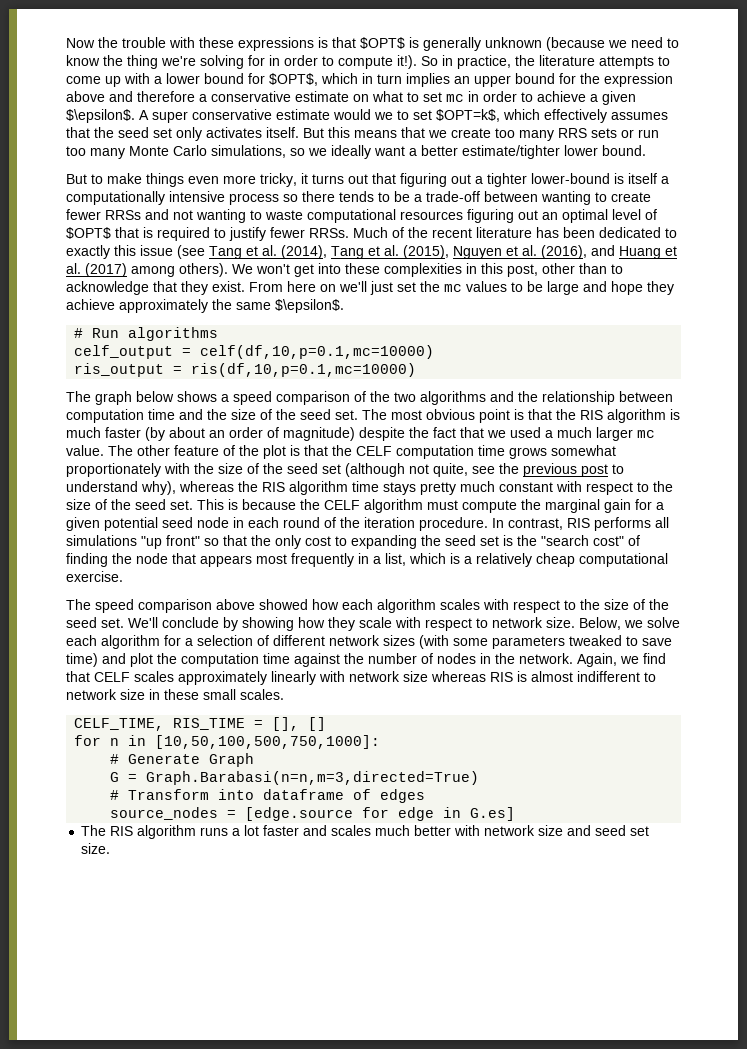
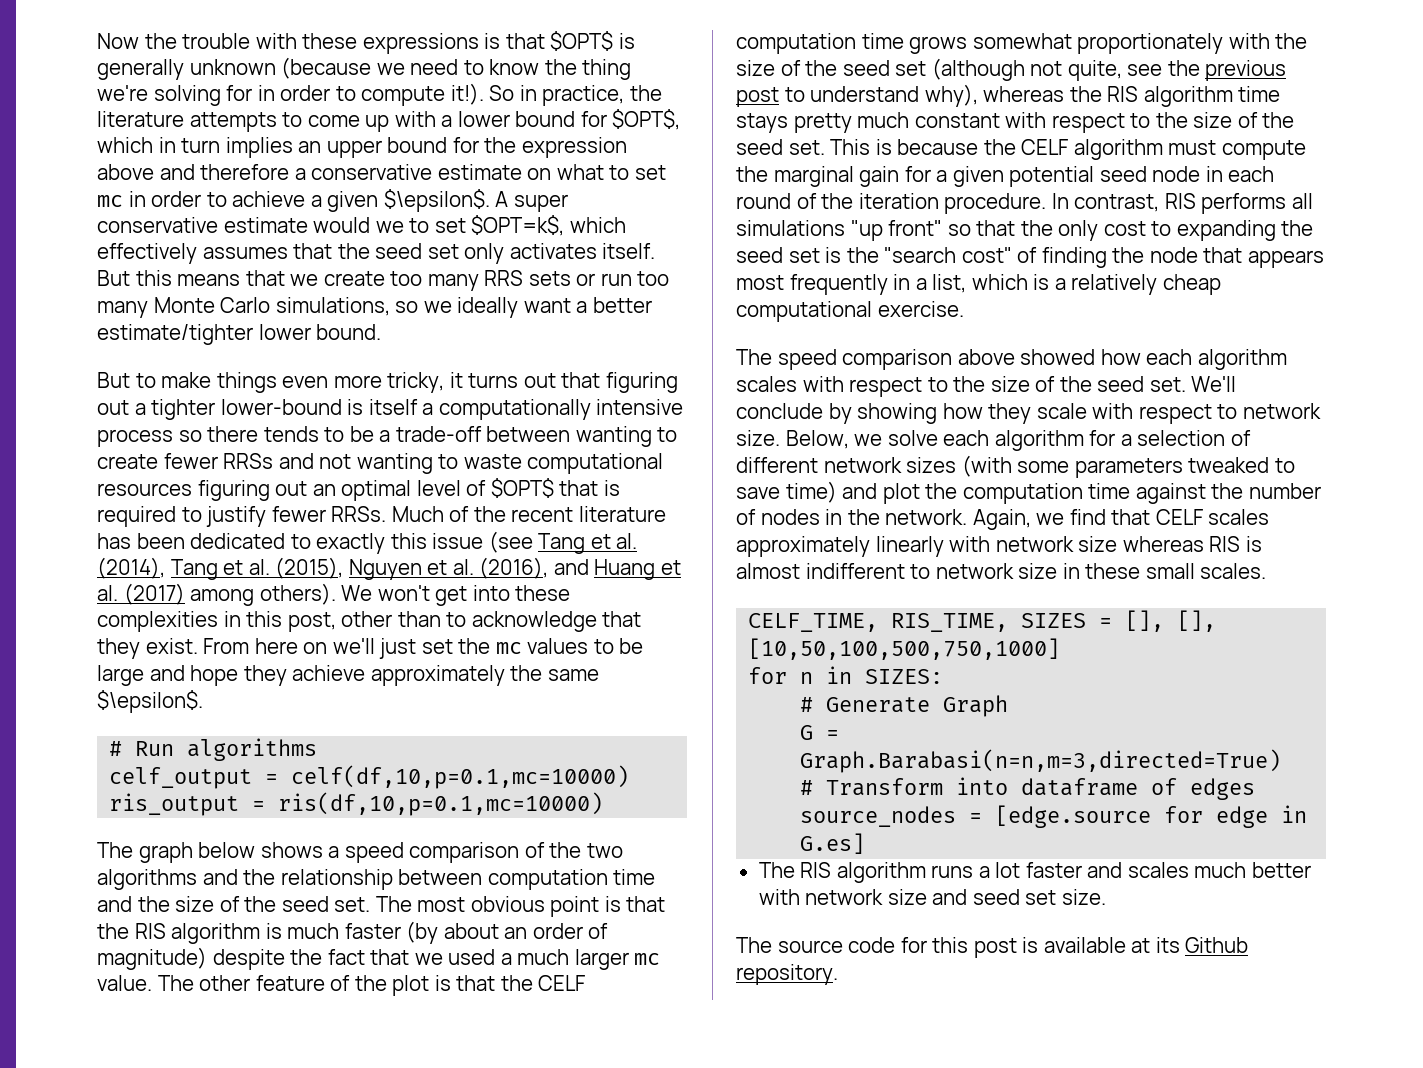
[173,717,327,731] RIS_TIME = [], [] -> [891,610,1217,632] [748,638,1061,660] RIS_TIME, SIZES = [], [], [10,50,100,500,750,1000]
[155,735,381,749] [10,50,100,500,750,1000]: -> [865,669,944,684] SIZES:
(111, 848) none -> [736,937,1249,958] [736,964,838,985] // The source code for this post is available at its Github repository.

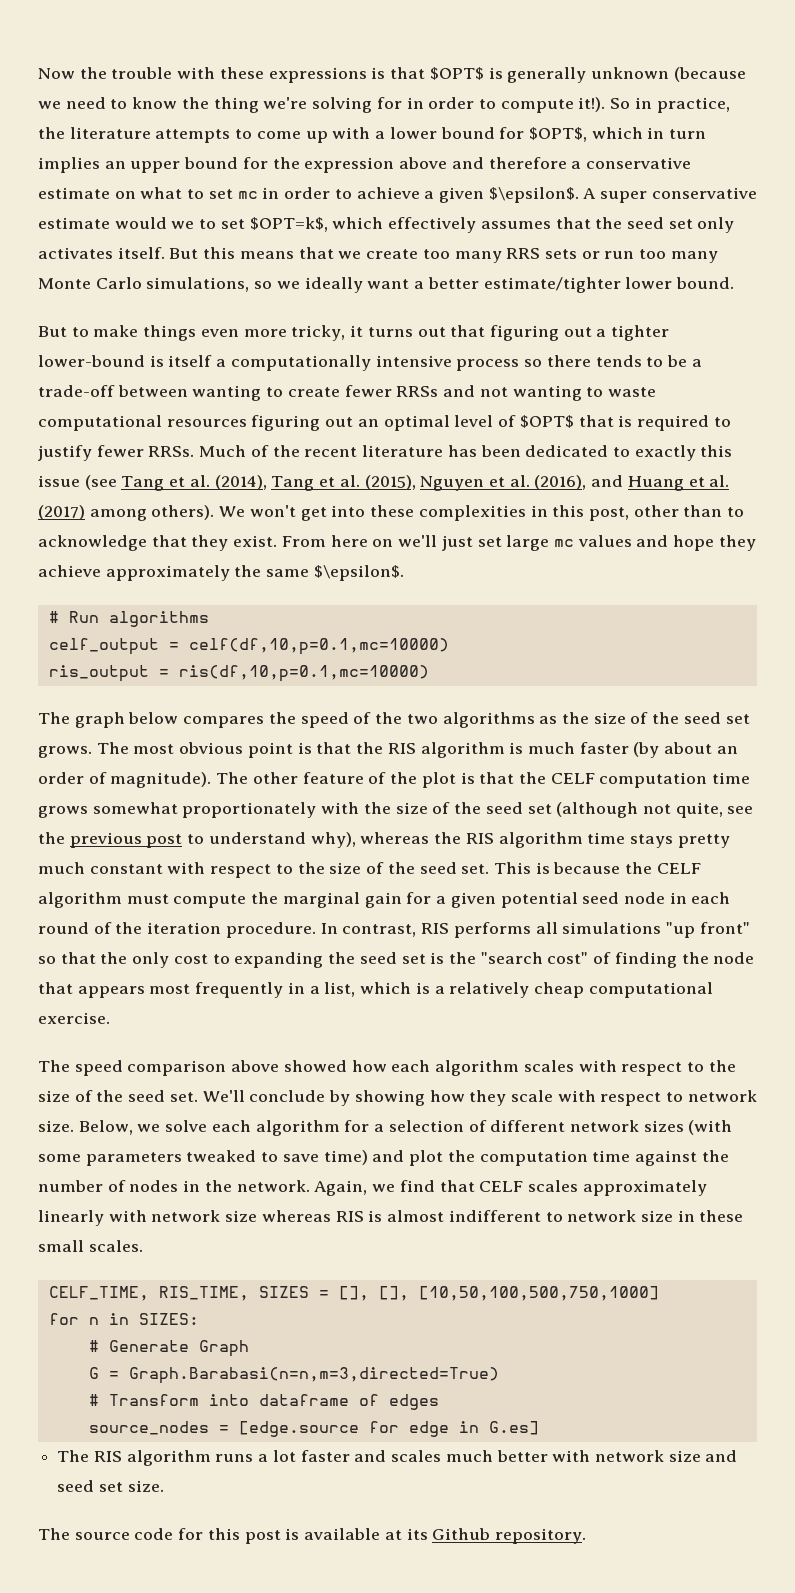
[458,638,491,654] the -> [506,535,550,551] large
[593,638,644,654] [97,665,144,686] to be large -> (632, 541) none
[260,842,623,863] [97,869,656,890] [97,896,371,912] shows a speed comparison of the two algorithms and the relationship between computation time and the size of the seed set. -> [183,712,750,728] [38,746,92,758] compares the speed of the two algorithms as the size of the seed set grows.
[97,947,661,970] [97,975,152,991] magnitude) despite the fact that we used a much larger mc value. -> [110,772,212,788] magnitude).

